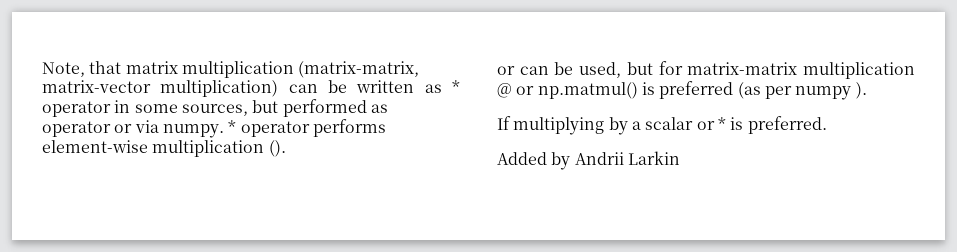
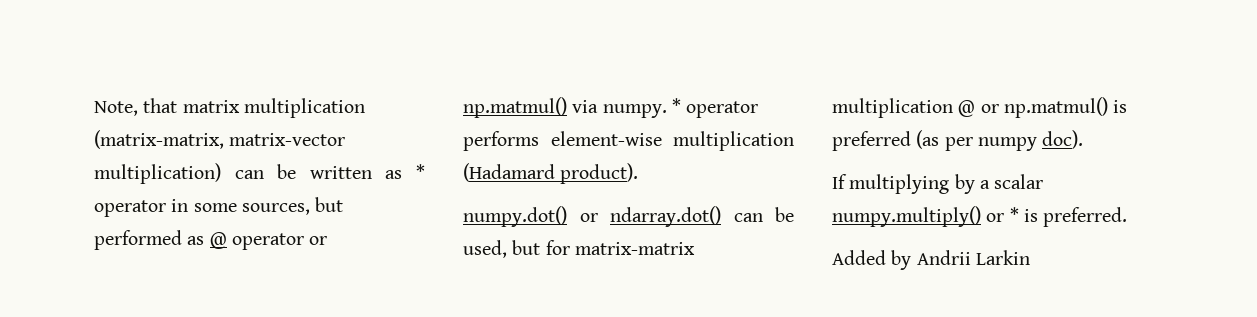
(388, 108) none -> [209,232,227,249] @
(133, 128) none -> [463,97,567,118] np.matmul()
[268,140,286,157] [497,66,515,75] (). // or -> [463,163,639,184] [463,206,721,227] (Hadamard product). // numpy.dot() or ndarray.dot()
[855,82,867,99] ). -> [1042,130,1084,149] doc).
(694, 123) none -> [832,206,981,227] numpy.multiply()

